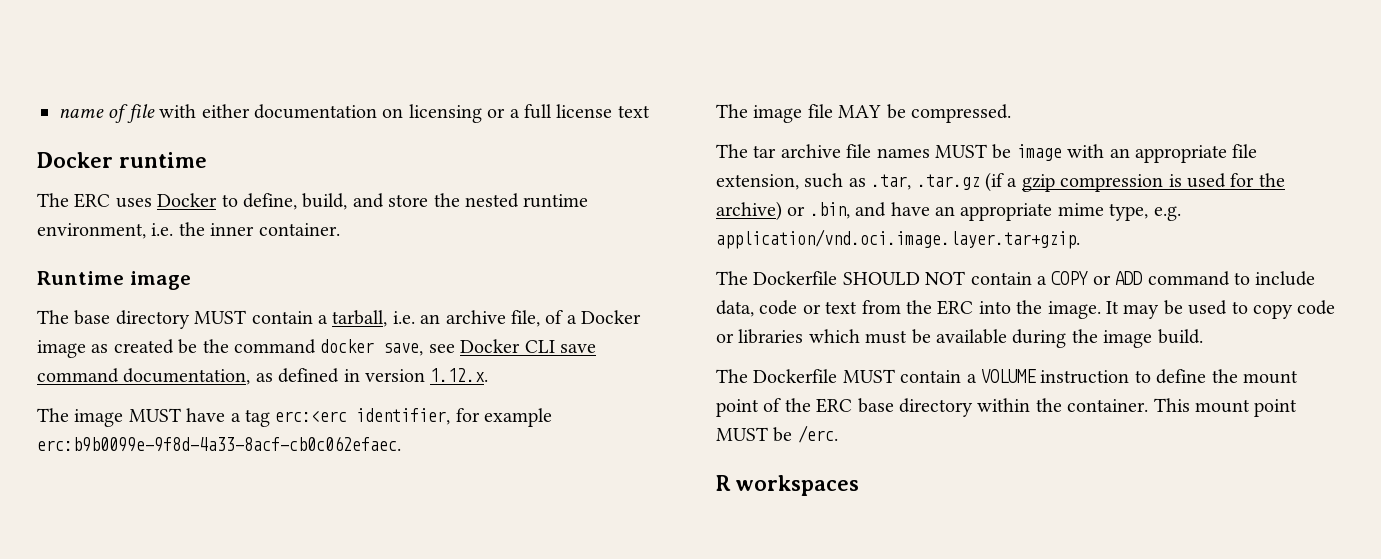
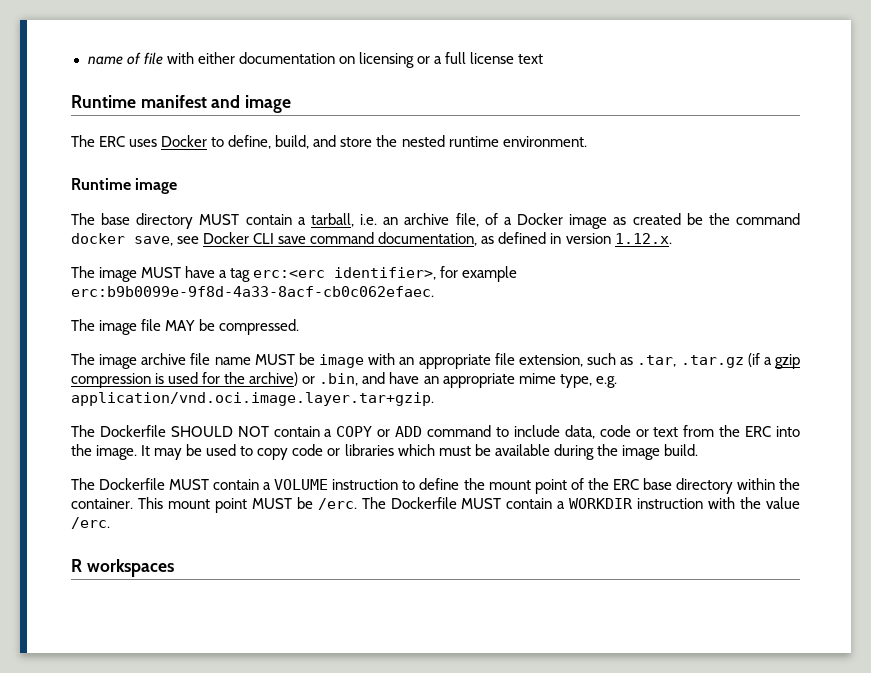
[37,152,207,168] Docker runtime -> [71,95,292,113] Runtime manifest and image
[37,222,340,239] environment, i.e. the inner container. -> [502,136,587,147] environment.
[356,408,451,425] identifier, -> [334,267,437,280] identifier>,
[753,145,777,158] tar -> [99,354,138,369] image
[876,148,930,158] names -> [214,357,251,365] name
(838, 434) none -> [361,497,800,509] [71,517,110,529] The Dockerfile MUST contain a WORKDIR instruction with the value /erc.

